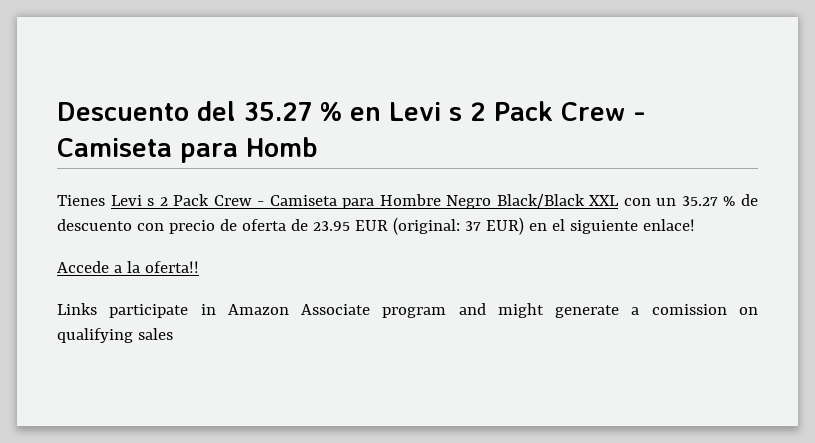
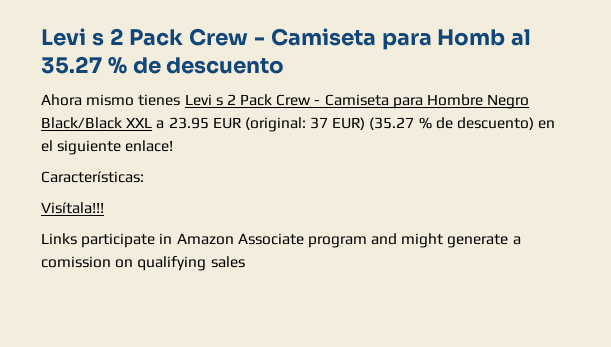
[57,101,381,121] Descuento del 35.27 % en -> (41, 37) none
[57,195,105,206] // Tienes -> [511,29,532,46] [41,56,285,74] [41,94,181,106] al 35.27 % de descuento // Ahora mismo tienes
[623,194,758,206] [57,219,308,234] con un 35.27 % de descuento con precio de oferta de -> [156,120,165,129] a
(524, 226) none -> [369,117,535,130] (35.27 % de descuento)
[57,261,199,273] Accede a la oferta!! -> [41,171,144,183] [41,202,104,214] Características: // Visítala!!!

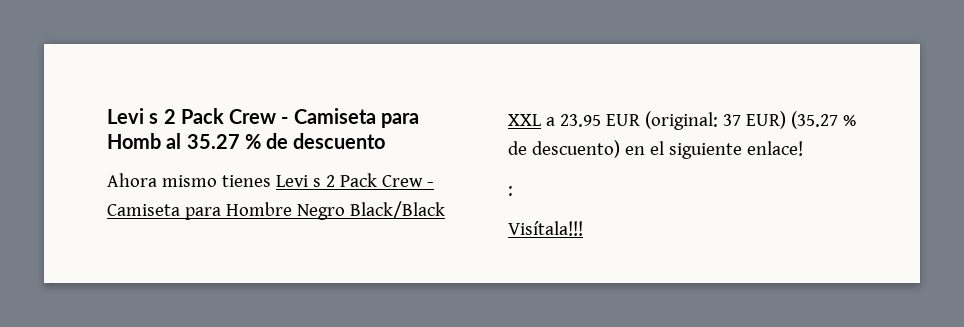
[41,171,144,183] Características: -> [508,186,513,196] :
[41,233,521,248] [41,256,245,271] // Links participate in Amazon Associate program and might generate a comission on qualifying sales -> (583, 228) none

